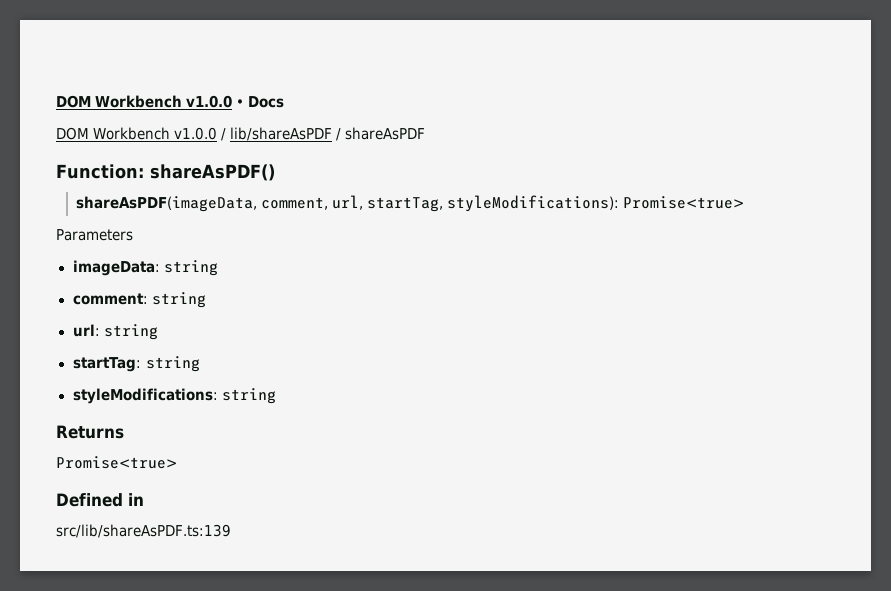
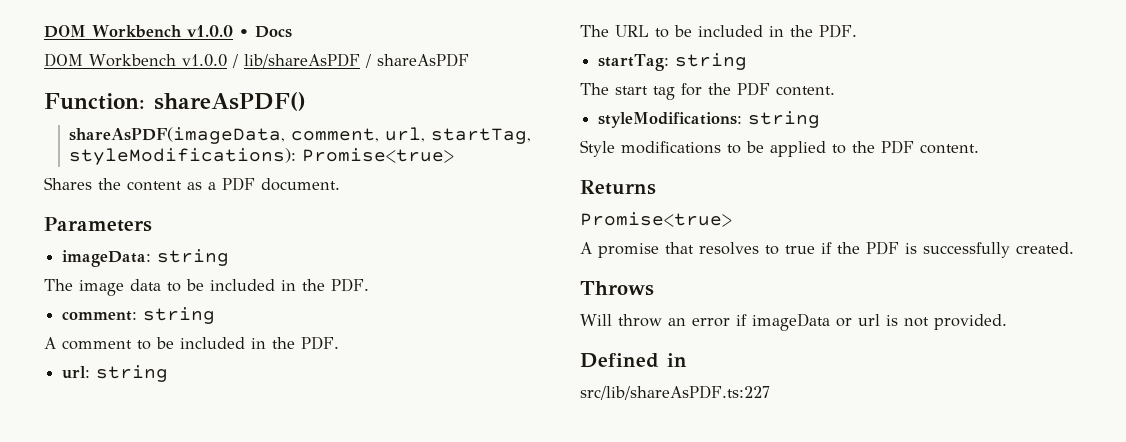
[56,229,133,241] [72,260,218,276] [72,292,206,308] [72,324,158,340] [72,356,200,372] [72,388,276,404] [56,425,124,439] [56,456,177,469] Parameters // imageData: string // comment: string // url: string // startTag: string // styleModifications: string // Returns // Promise<true> -> [44,177,340,191] [44,217,152,232] [62,249,230,267] [44,278,369,296] [62,307,216,324] [44,336,339,350] [62,365,169,382] [580,24,857,38] [598,53,748,71] [580,82,835,100] [598,111,821,128] [580,140,979,157] [580,180,656,195] [580,212,732,227] [580,241,1074,258] [580,281,654,296] [580,313,1007,331] Shares the content as a PDF document. // Parameters // imageData: string // The image data to be included in the PDF. // comment: string // A comment to be included in the PDF. // url: string // The URL to be included in the PDF. // startTag: string // The start tag for the PDF content. // styleModifications: string // Style modifications to be applied to the PDF content. // Returns // Promise<true> // A promise that resolves to true if the PDF is successfully created. // Throws // Will throw an error if imageData or url is not provided.
[56,524,231,538] src/lib/shareAsPDF.ts:139 -> [580,385,770,400] src/lib/shareAsPDF.ts:227

